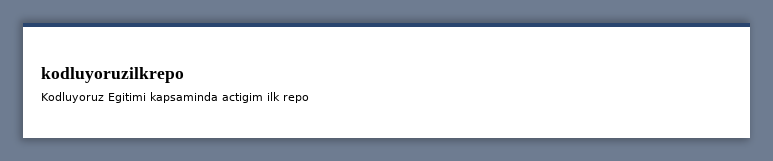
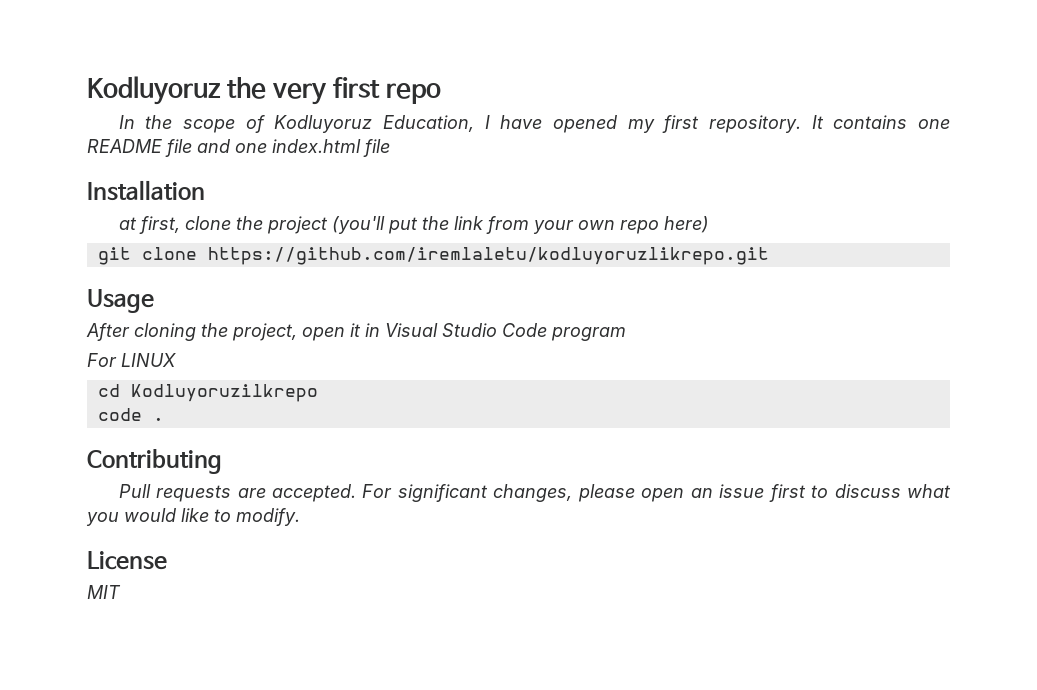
[41,67,184,83] [41,92,309,103] kodluyoruzilkrepo // Kodluyoruz Egitimi kapsaminda actigim ilk repo -> [87,76,441,105] [118,115,950,133] [87,139,390,157] [87,180,205,201] [118,216,709,234] [97,247,769,265] [87,289,154,313] [86,323,626,341] [87,353,176,367] [97,384,318,402] [97,408,164,421] [87,449,222,474] [118,484,952,502] [86,508,300,526] [87,551,167,570] [87,585,121,599] Kodluyoruz the very first repo // In the scope of Kodluyoruz Education, I have opened my first repository. It contains one README file and one index.html file // Installation // at first, clone the project (you'll put the link from your own repo here) // git clone https://github.com/iremlaletu/kodluyoruzlikrepo.git // Usage // After cloning the project, open it in Visual Studio Code program // For LINUX // cd Kodluyoruzilkrepo // code . // Contributing // Pull requests are accepted. For significant changes, please open an issue first to discuss what you would like to modify. // License // MIT

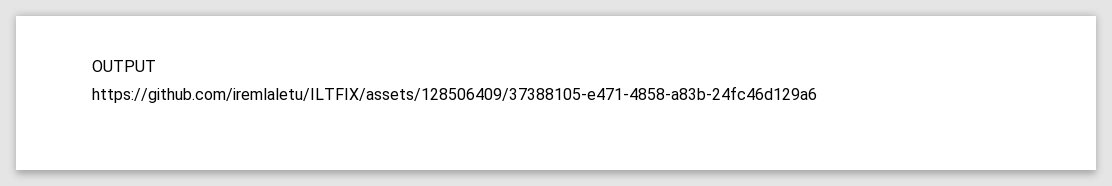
[87,76,441,105] [118,115,950,133] [87,139,390,157] [87,180,205,201] [118,216,709,234] [97,247,769,265] [87,289,154,313] [86,323,626,341] [87,353,176,367] [97,384,318,402] [97,408,164,421] [87,449,222,474] [118,484,952,502] [86,508,300,526] [87,551,167,570] [87,585,121,599] Kodluyoruz the very first repo // In the scope of Kodluyoruz Education, I have opened my first repository. It contains one README file and one index.html file // Installation // at first, clone the project (you'll put the link from your own repo here) // git clone https://github.com/iremlaletu/kodluyoruzlikrepo.git // Usage // After cloning the project, open it in Visual Studio Code program // For LINUX // cd Kodluyoruzilkrepo // code . // Contributing // Pull requests are accepted. For significant changes, please open an issue first to discuss what you would like to modify. // License // MIT -> [92,60,156,72] [92,86,817,103] OUTPUT // https://github.com/iremlaletu/ILTFIX/assets/128506409/37388105-e471-4858-a83b-24fc46d129a6

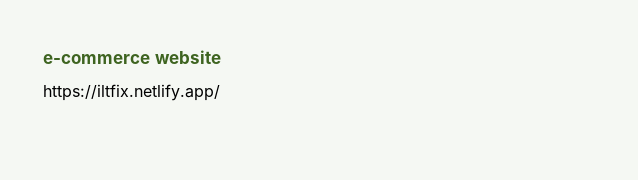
[92,60,156,72] [92,86,817,103] OUTPUT // https://github.com/iremlaletu/ILTFIX/assets/128506409/37388105-e471-4858-a83b-24fc46d129a6 -> [43,50,221,64] [43,84,220,101] e-commerce website // https://iltfix.netlify.app/

